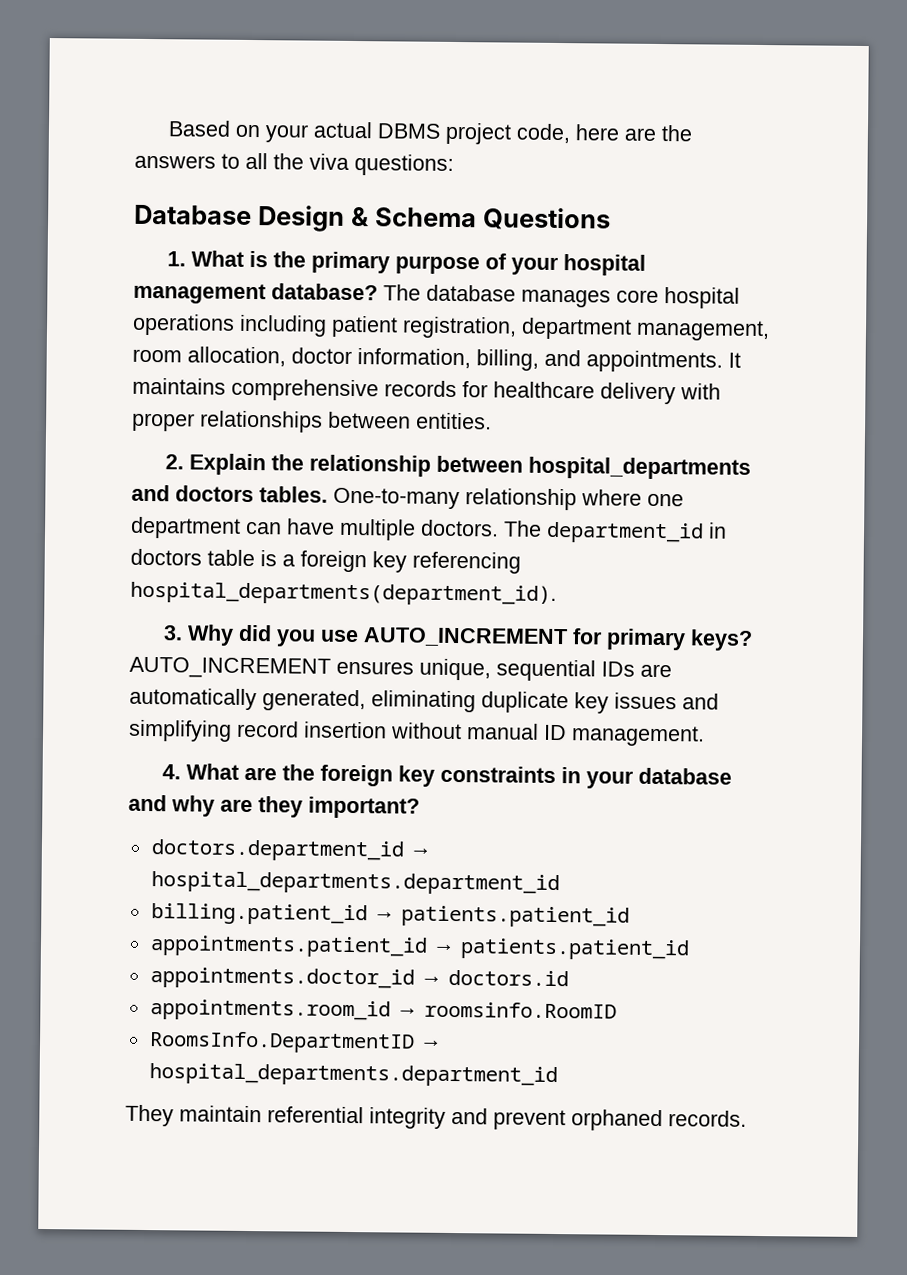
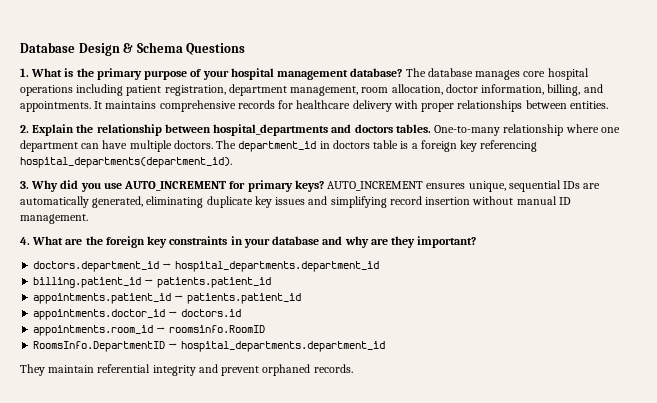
[168,120,694,145] [134,152,454,176] Based on your actual DBMS project code, here are the answers to all the viva questions: // -> (20, 47) none

